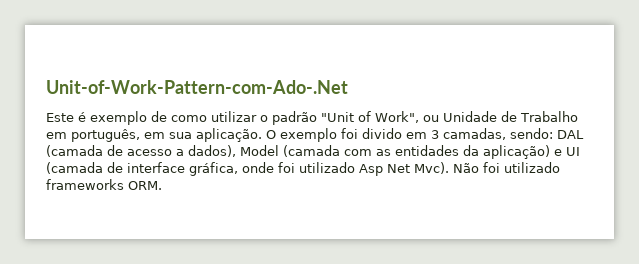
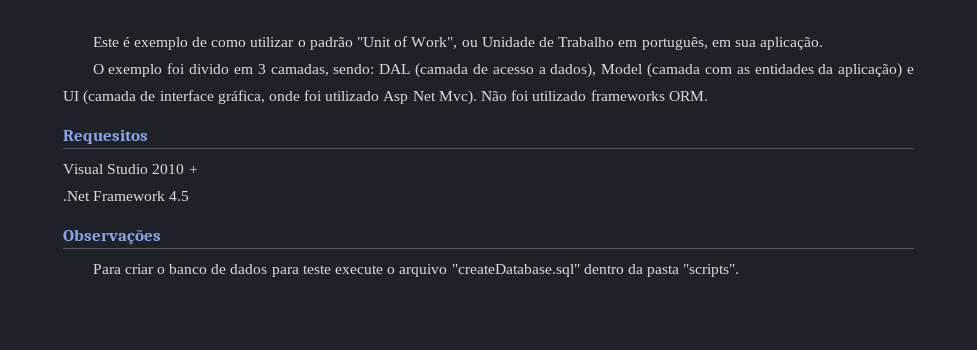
[46,80,348,94] Unit-of-Work-Pattern-com-Ado-.Net // -> (92, 42) none
(262, 135) none -> (824, 43) //
(162, 185) none -> [63,129,148,144] [63,164,198,174] [63,191,190,201] [63,229,161,244] [92,264,740,277] // Requesitos // Visual Studio 2010 + // .Net Framework 4.5 // Observações // Para criar o banco de dados para teste execute o arquivo "createDatabase.sql" dentro da pasta "scripts".

